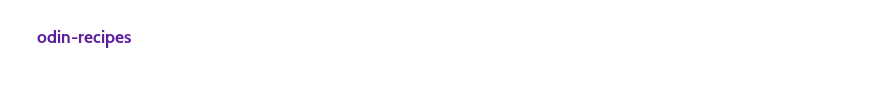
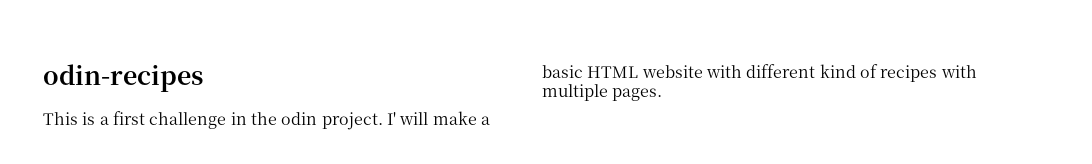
(131, 39) none -> [43,111,490,130] [542,64,977,82] [542,84,663,101] // This is a first challenge in the odin project. I' will make a basic HTML website with different kind of recipes with multiple pages.

